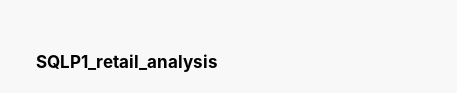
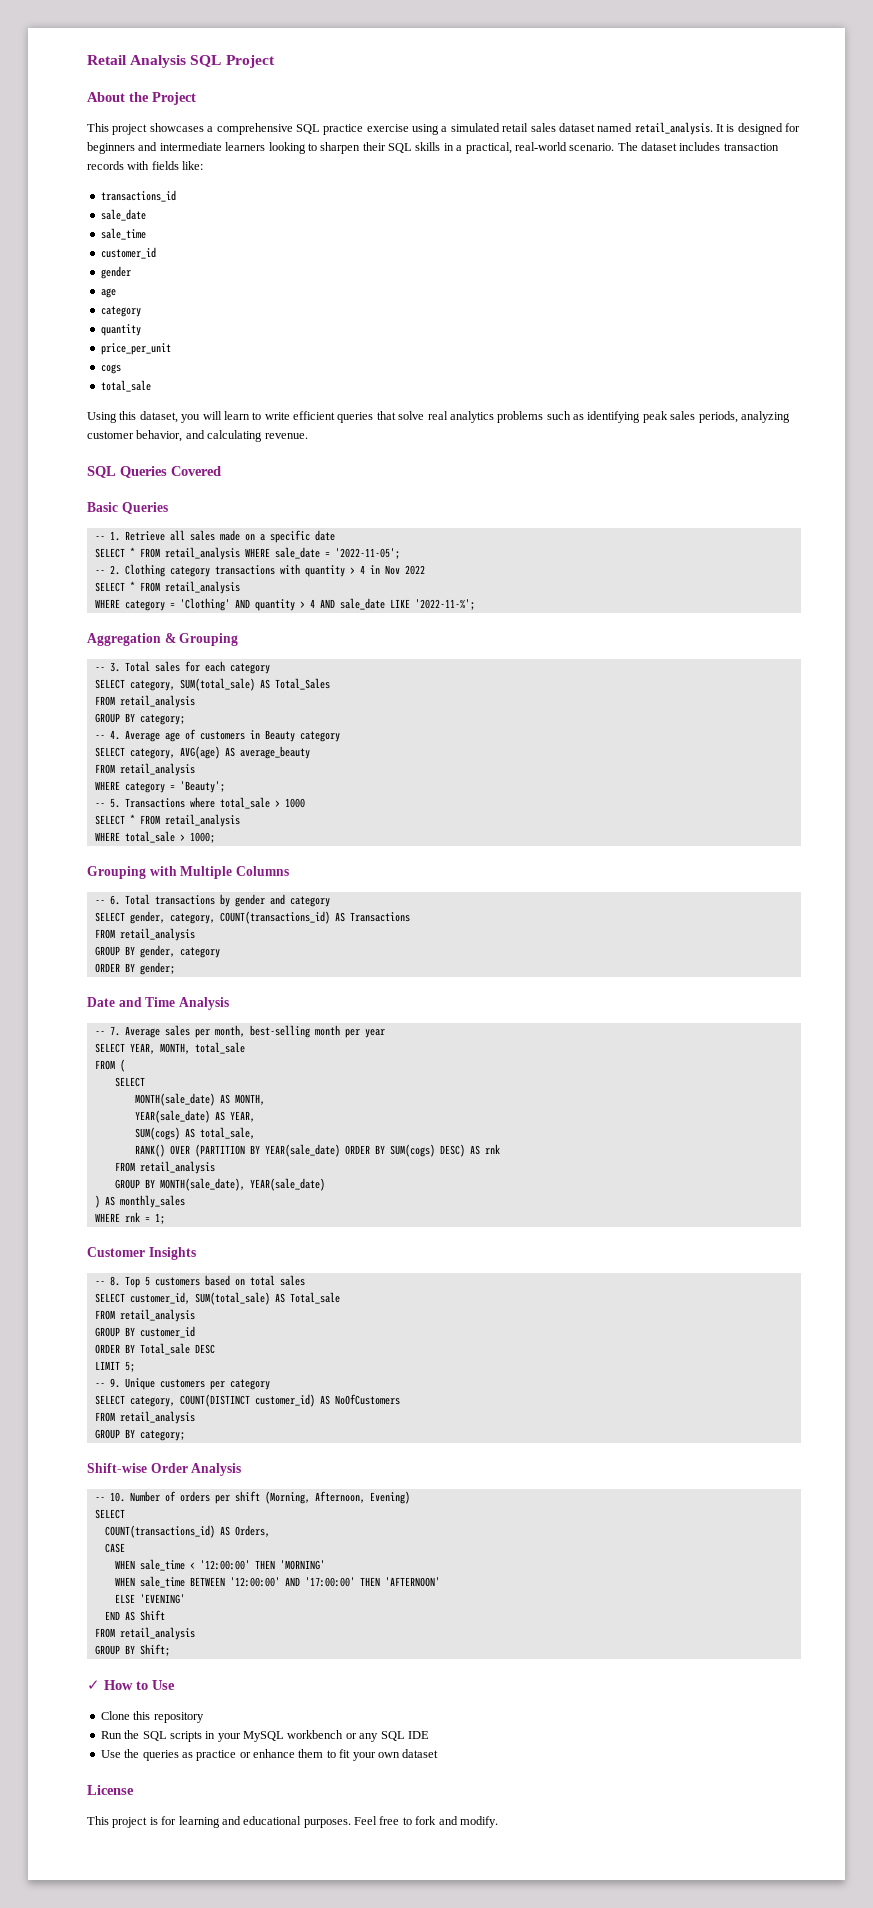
[36,54,218,72] SQLP1_retail_analysis -> [87,55,275,68] [87,92,196,105] [87,122,801,135] [87,142,779,154] [87,161,204,170] [100,190,176,202] [100,209,146,221] [100,228,146,240] [100,247,156,259] [100,266,131,279] [100,288,116,298] [100,306,141,317] [100,324,141,336] [100,343,171,355] [100,364,121,374] [100,380,151,392] [87,411,790,423] [87,430,308,442] [87,466,221,478] [87,502,168,514] [94,530,335,543] [94,547,400,560] [94,564,425,577] [94,581,240,594] [94,598,475,611] [87,633,239,646] [94,661,270,674] [94,678,330,691] [94,695,195,708] [94,713,185,725] [94,729,340,742] [94,746,310,759] [94,763,195,776] [94,781,225,793] [94,797,305,809] [94,814,240,827] [94,831,215,843] [87,866,289,879] [94,894,330,907] [94,911,410,924] [94,928,195,941] [94,945,220,958] [94,962,175,975] [87,997,229,1010] [94,1025,385,1038] [94,1042,245,1054] [94,1059,125,1072] [114,1077,145,1087] [134,1093,265,1106] [134,1110,255,1123] [134,1127,255,1140] [134,1144,500,1157] [114,1161,215,1174] [114,1178,325,1191] [94,1195,185,1208] [94,1212,165,1224] [87,1247,196,1260] [94,1275,305,1288] [94,1292,340,1305] [94,1309,195,1322] [94,1326,195,1338] [94,1343,215,1355] [94,1361,135,1372] [94,1378,270,1390] [94,1394,400,1407] [94,1411,195,1424] [94,1429,185,1441] [87,1463,242,1476] [94,1491,410,1504] [94,1509,125,1519] [104,1525,270,1538] [104,1543,125,1553] [114,1559,325,1571] [114,1576,440,1588] [114,1594,185,1604] [104,1610,165,1621] [94,1627,195,1640] [94,1644,170,1656] [87,1680,175,1690] [100,1711,204,1723] [100,1730,429,1742] [100,1749,439,1761] [87,1785,134,1795] [87,1816,498,1828] Retail Analysis SQL Project // About the Project // This project showcases a comprehensive SQL practice exercise using a simulated retail sales dataset named retail_analysis. It is designed for beginners and intermediate learners looking to sharpen their SQL skills in a practical, real-world scenario. The dataset includes transaction records with fields like: // transactions_id // sale_date // sale_time // customer_id // gender // age // category // quantity // price_per_unit // cogs // total_sale // Using this dataset, you will learn to write efficient queries that solve real analytics problems such as identifying peak sales periods, analyzing customer behavior, and calculating revenue. // SQL Queries Covered // Basic Queries // -- 1. Retrieve all sales made on a specific date // SELECT * FROM retail_analysis WHERE sale_date = '2022-11-05'; // -- 2. Clothing category transactions with quantity > 4 in Nov 2022 // SELECT * FROM retail_analysis // WHERE category = 'Clothing' AND quantity > 4 AND sale_date LIKE '2022-11-%'; // Aggregation & Grouping // -- 3. Total sales for each category // SELECT category, SUM(total_sale) AS Total_Sales // FROM retail_analysis // GROUP BY category; // -- 4. Average age of customers in Beauty category // SELECT category, AVG(age) AS average_beauty // FROM retail_analysis // WHERE category = 'Beauty'; // -- 5. Transactions where total_sale > 1000 // SELECT * FROM retail_analysis // WHERE total_sale > 1000; // Grouping with Multiple Columns // -- 6. Total transactions by gender and category // SELECT gender, category, COUNT(transactions_id) AS Transactions // FROM retail_analysis // GROUP BY gender, category // ORDER BY gender; // Date and Time Analysis // -- 7. Average sales per month, best-selling month per year // SELECT YEAR, MONTH, total_sale // FROM ( // SELECT // MONTH(sale_date) AS MONTH, // YEAR(sale_date) AS YEAR, // SUM(cogs) AS total_sale, // RANK() OVER (PARTITION BY YEAR(sale_date) ORDER BY SUM(cogs) DESC) AS rnk // FROM retail_analysis // GROUP BY MONTH(sale_date), YEAR(sale_date) // ) AS monthly_sales // WHERE rnk = 1; // Customer Insights // -- 8. Top 5 customers based on total sales // SELECT customer_id, SUM(total_sale) AS Total_sale // FROM retail_analysis // GROUP BY customer_id // ORDER BY Total_sale DESC // LIMIT 5; // -- 9. Unique customers per category // SELECT category, COUNT(DISTINCT customer_id) AS NoOfCustomers // FROM retail_analysis // GROUP BY category; // Shift-wise Order Analysis // -- 10. Number of orders per shift (Morning, Afternoon, Evening) // SELECT // COUNT(transactions_id) AS Orders, // CASE // WHEN sale_time < '12:00:00' THEN 'MORNING' // WHEN sale_time BETWEEN '12:00:00' AND '17:00:00' THEN 'AFTERNOON' // ELSE 'EVENING' // END AS Shift // FROM retail_analysis // GROUP BY Shift; // ✓ How to Use // Clone this repository // Run the SQL scripts in your MySQL workbench or any SQL IDE // Use the queries as practice or enhance them to fit your own dataset // License // This project is for learning and educational purposes. Feel free to fork and modify.

